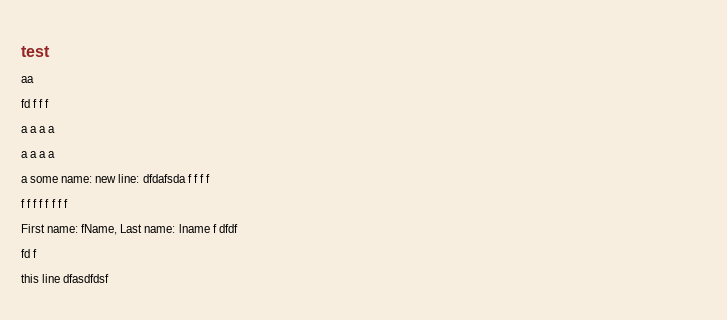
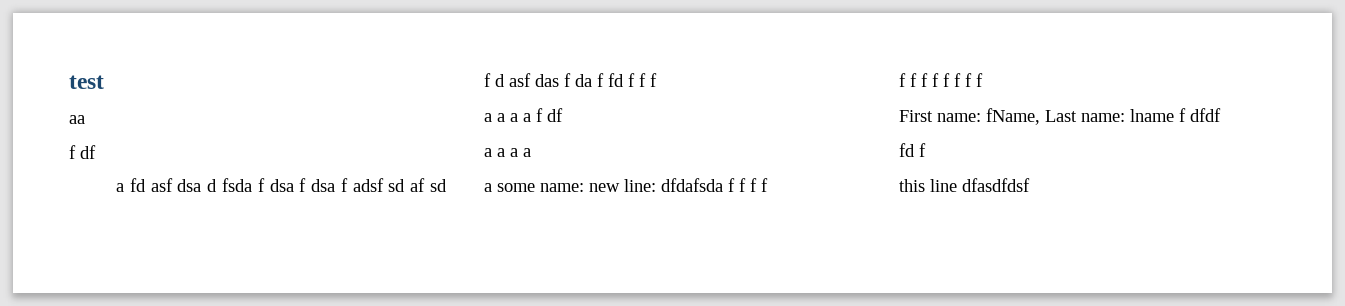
(34, 79) none -> [69,145,96,159] [116,178,447,192] [484,73,604,87] f df // a fd asf dsa d fsda f dsa f dsa f adsf sd af sd f d asf das f da f
(56, 129) none -> [536,108,563,122] f df

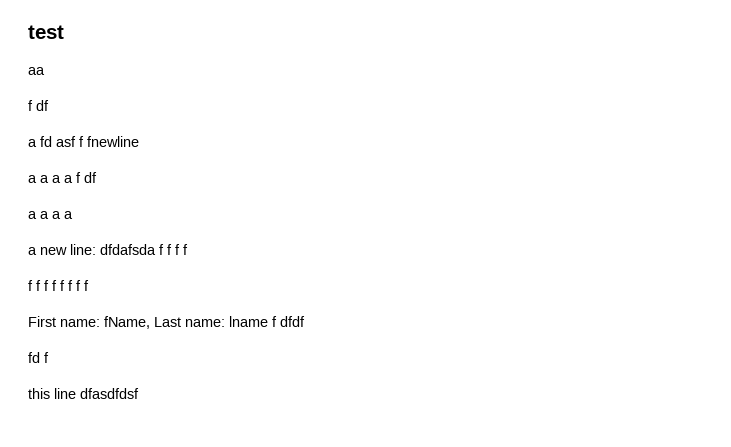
[177,178,447,192] [484,73,657,87] dsa d fsda f dsa f dsa f adsf sd af sd f d asf das f da f fd f f f -> [79,136,139,147] f fnewline
[497,183,584,192] some name: -> (37, 251) none

